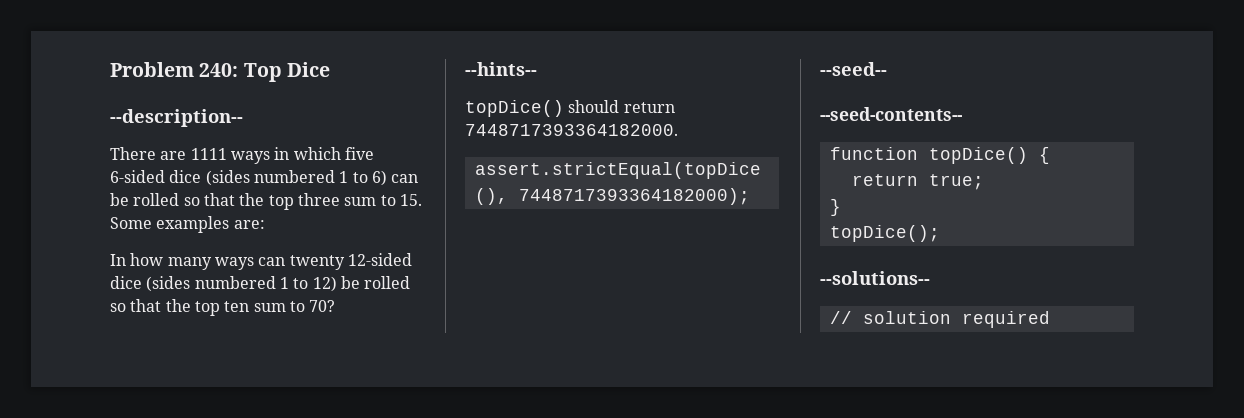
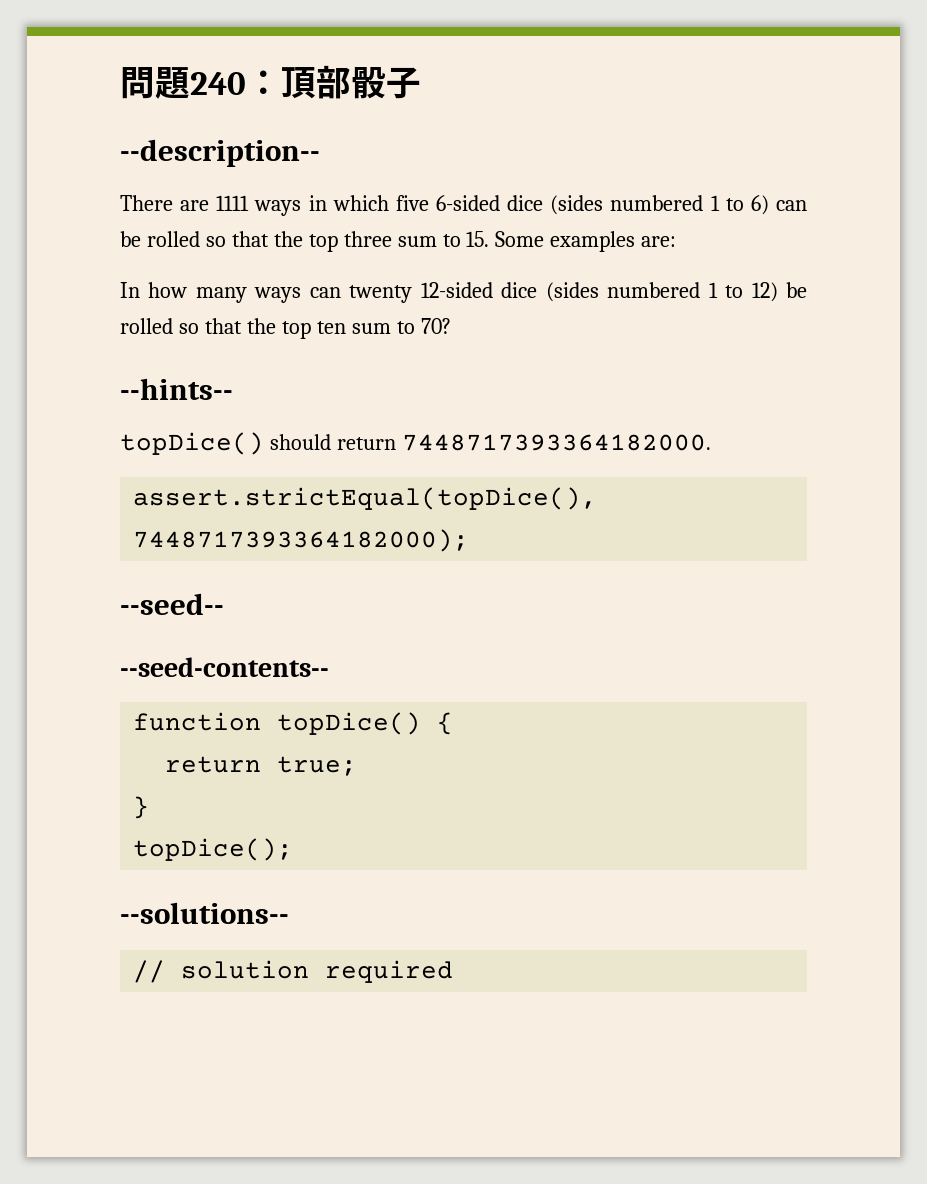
[110,62,330,82] Problem 240: Top Dice -> [120,65,421,99] 問題240：頂部骰子

